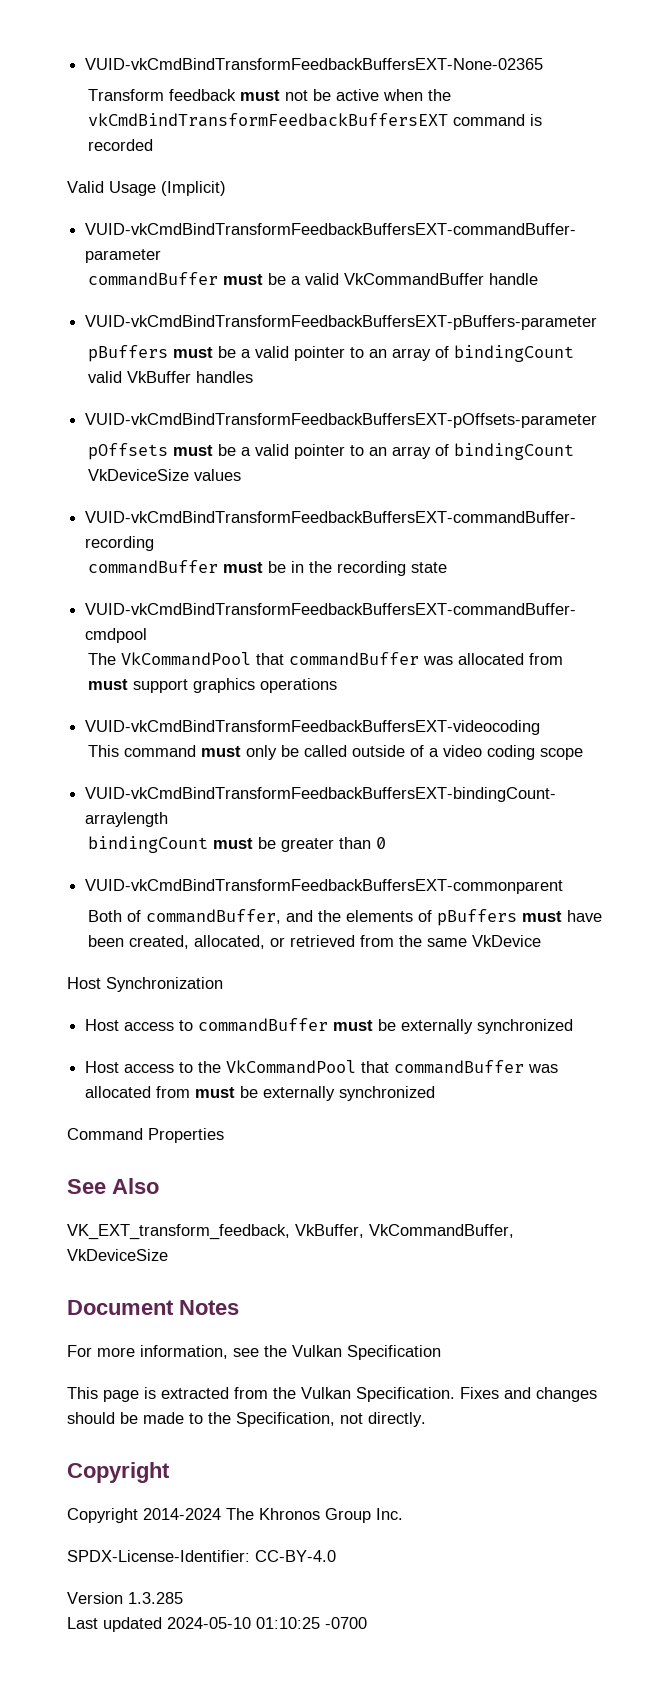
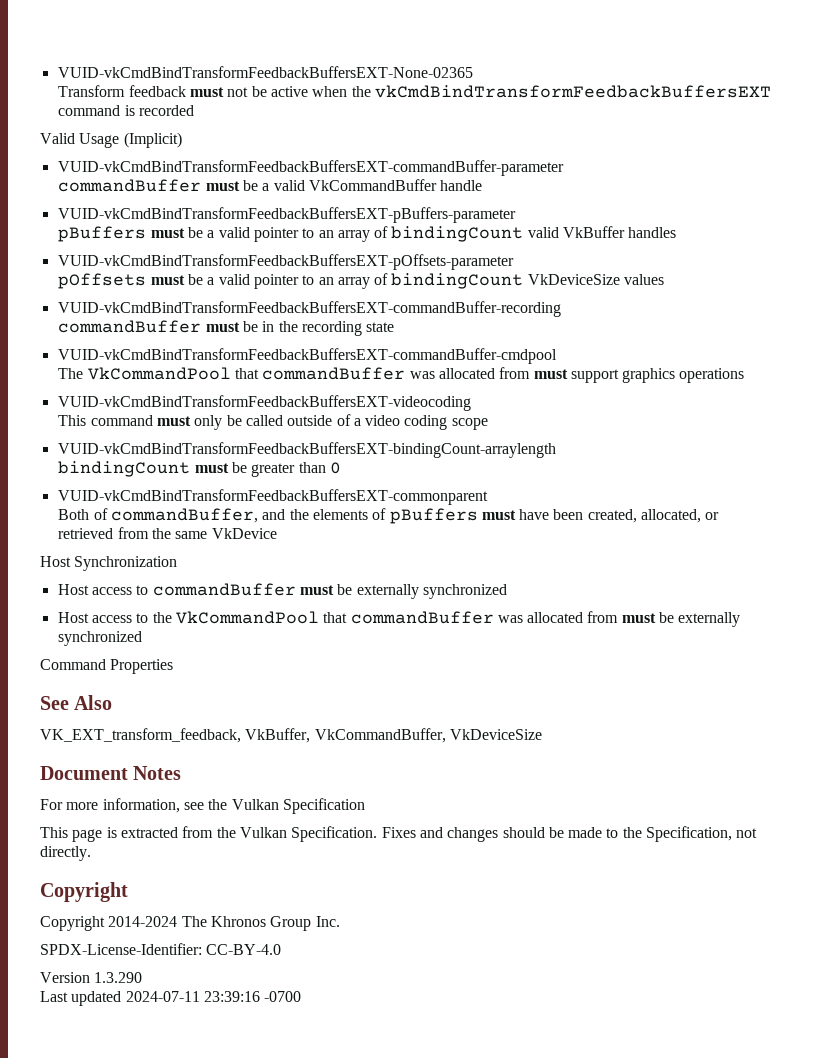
[128,1592,183,1604] 1.3.285 -> [94,972,143,983] 1.3.290
[167,1617,320,1629] 2024-05-10 01:10:25 -> [125,991,260,1002] 2024-07-11 23:39:16

